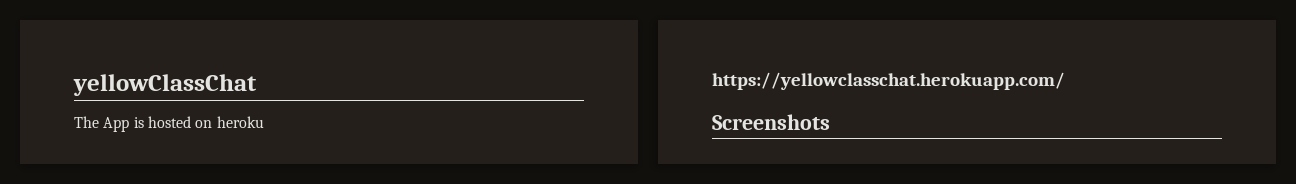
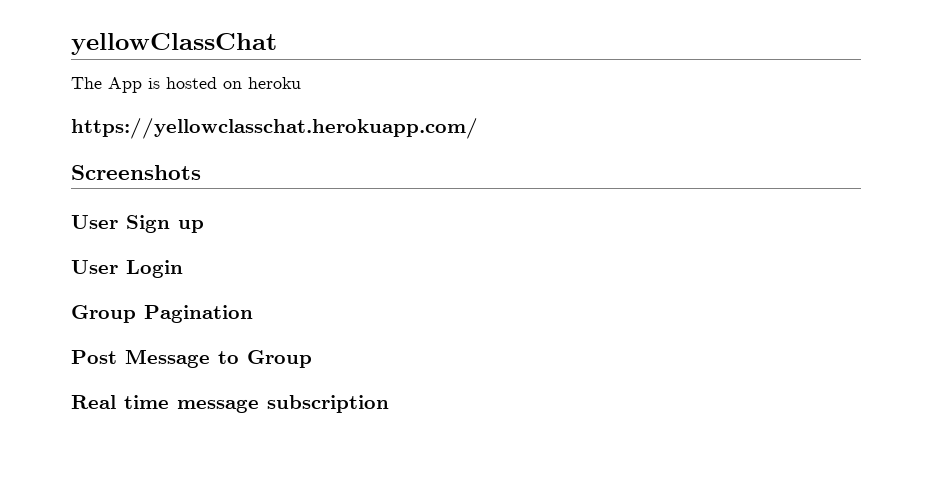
(830, 122) none -> [71,215,204,233] [71,260,183,278] [71,305,253,323] [71,349,312,368] [71,395,389,413] // User Sign up // User Login // Group Pagination // Post Message to Group // Real time message subscription

